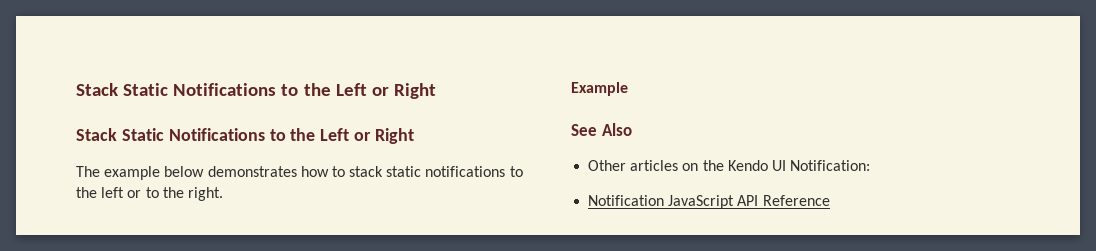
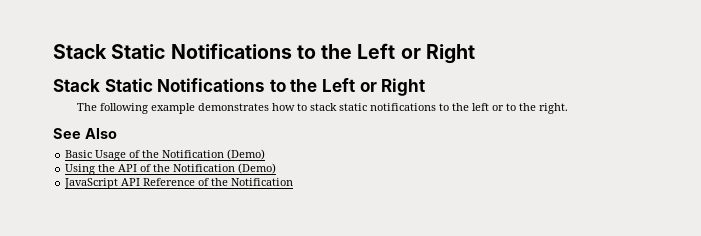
[104,166,205,180] example below -> [99,103,195,114] following example
[571,82,628,96] // Example -> (568, 108) none
[588,160,871,171] [588,195,830,209] Other articles on the Kendo UI Notification: // Notification JavaScript API Reference -> [65,149,266,161] [65,163,277,175] [64,178,294,189] Basic Usage of the Notification (Demo) // Using the API of the Notification (Demo) // JavaScript API Reference of the Notification

